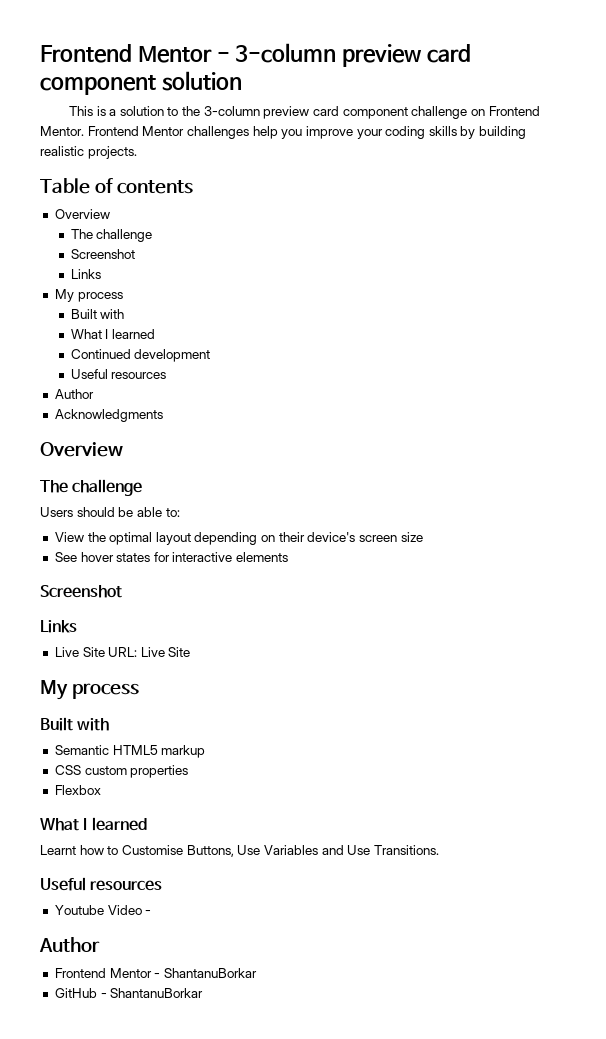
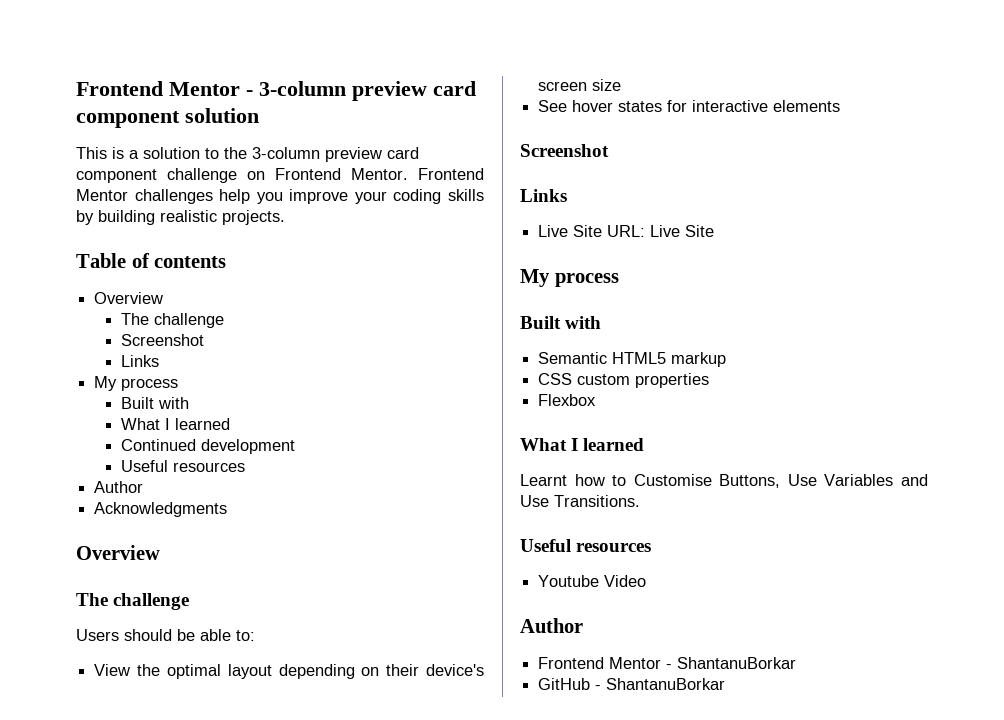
[145,910,152,915] - -> (647, 581) none

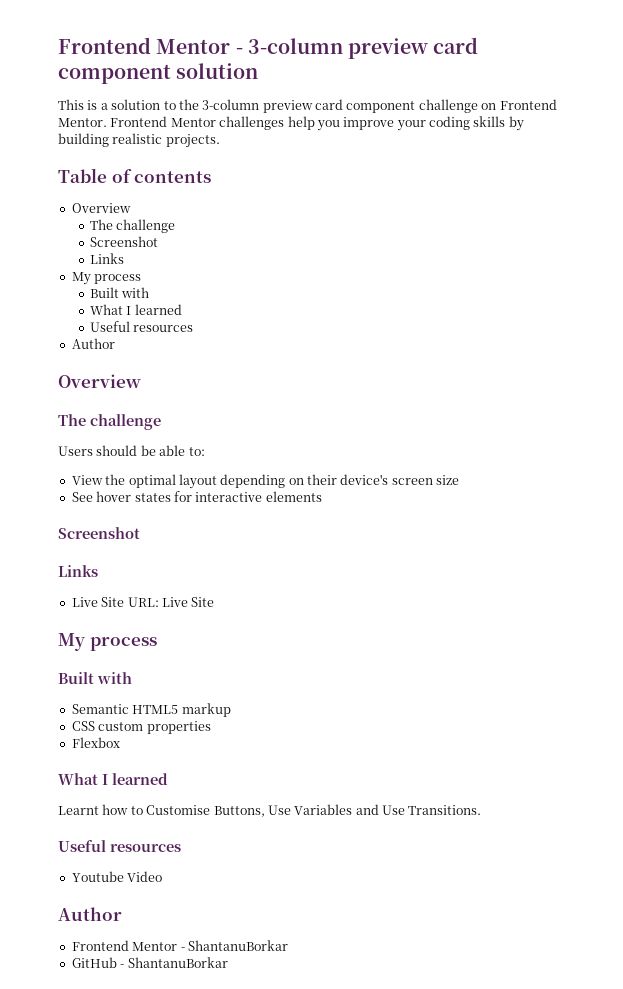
[120,439,295,454] // Continued development -> (182, 309) none
[94,502,228,517] // Acknowledgments -> (115, 343) none

